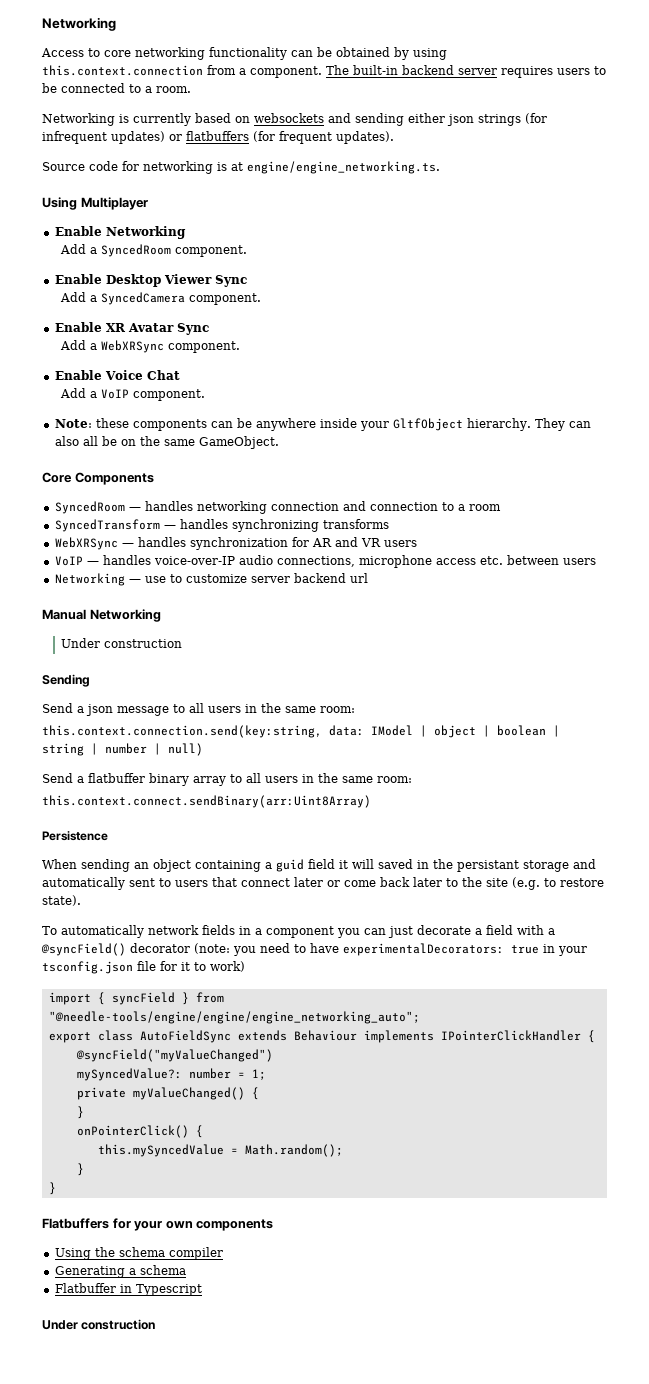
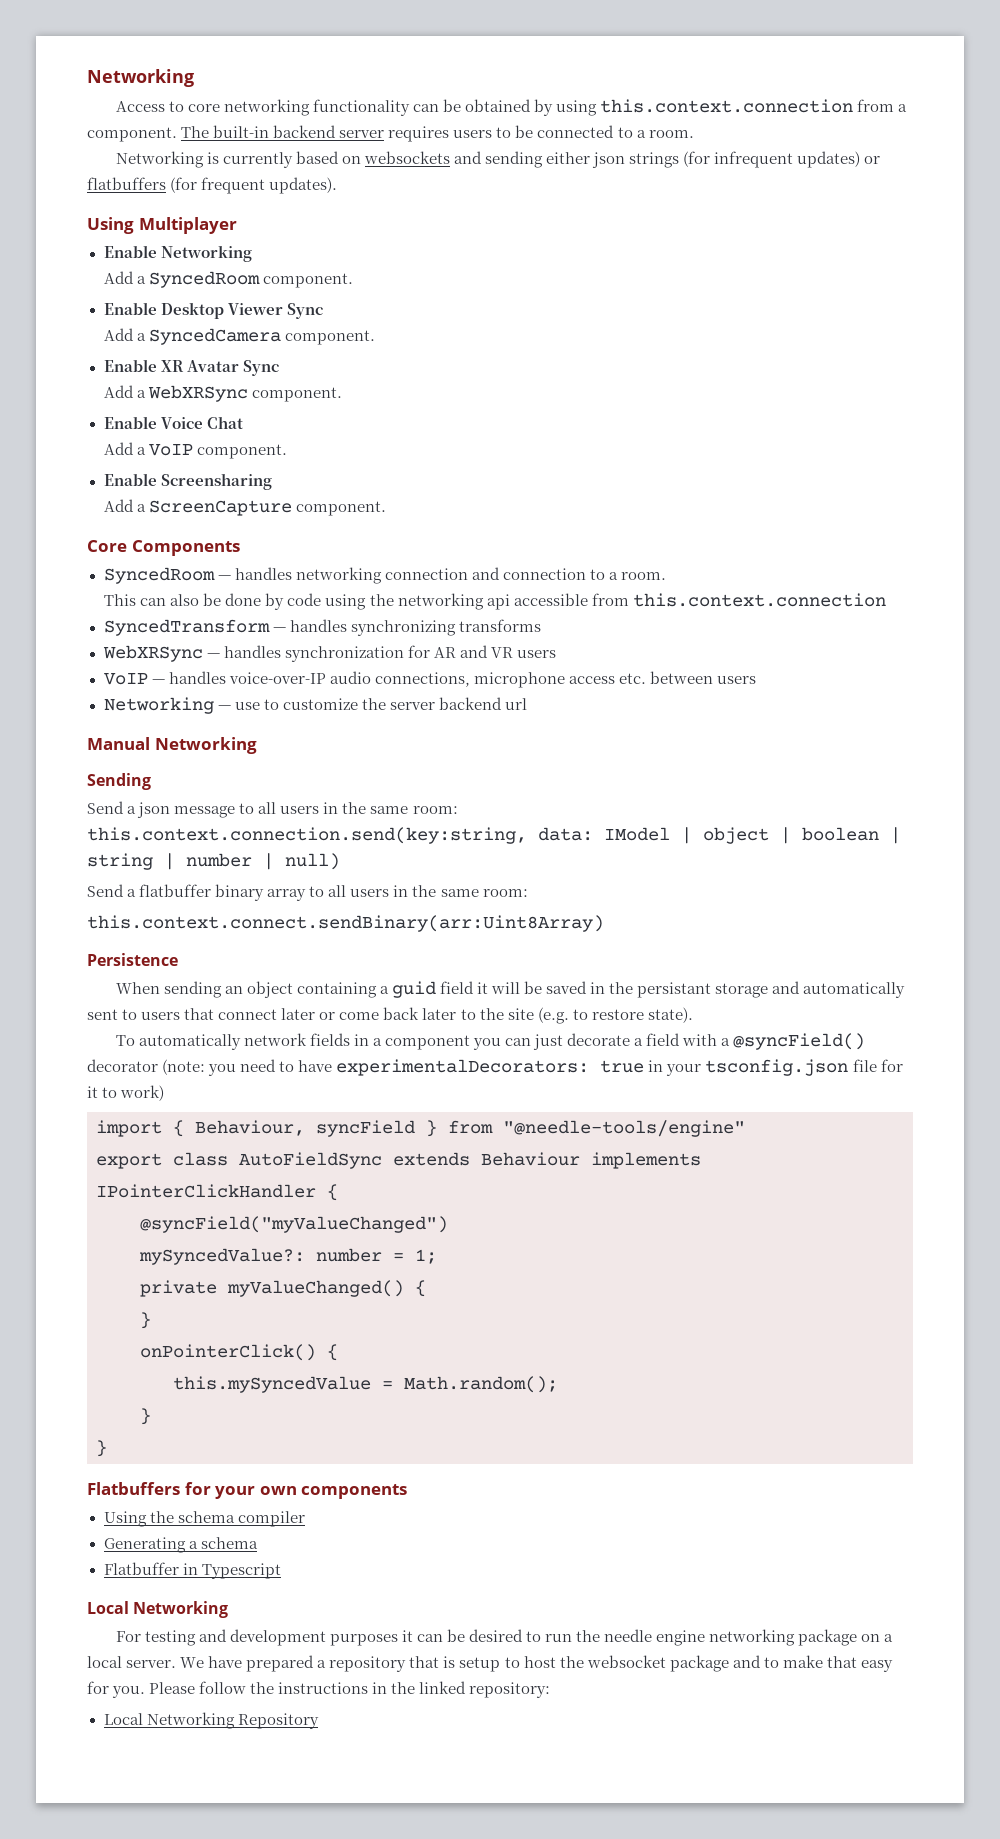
[42,161,440,174] // Source code for networking is at engine/engine_networking.ts. -> (338, 185) none
[54,418,591,431] [54,436,279,449] Note: these components can be anywhere inside your GltfObject hierarchy. They can also all be on the same GameObject. -> [103,473,272,490] [104,499,387,516] Enable Screensharing // Add a ScreenCapture component.
[468,504,501,511] room -> [620,572,666,580] [104,593,886,610] room. // This can also be done by code using the networking api accessible from this.context.connection
(247, 578) none -> [361,698,386,710] the
[60,638,182,648] // Under construction -> (257, 745) none
(374, 864) none -> [524,981,543,994] be
(105, 998) none -> [195,1120,305,1136] Behaviour,
[48,1011,420,1024] "@needle-tools/engine/engine/engine_networking_auto"; -> [503,1120,745,1137] "@needle-tools/engine"
[42,1319,156,1330] Under construction -> [87,1601,229,1618] [115,1629,894,1646] [87,1655,893,1672] [87,1681,551,1698] [103,1712,319,1729] Local Networking // For testing and development purposes it can be desired to run the needle engine networking package on a local server. We have prepared a repository that is setup to host the websocket package and to make that easy for you. Please follow the instructions in the linked repository: // Local Networking Repository

